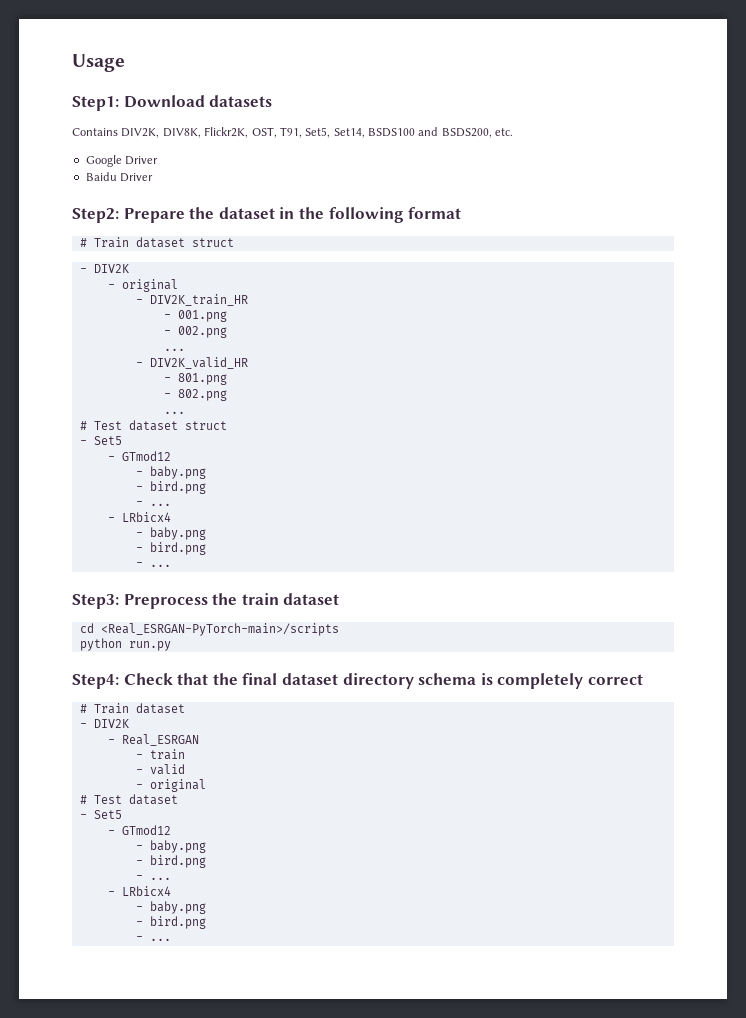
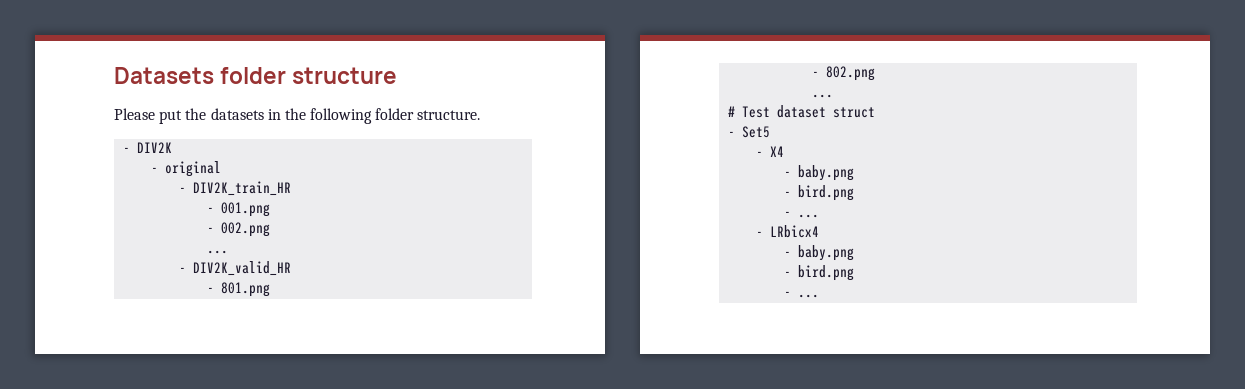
[72,54,125,72] [72,95,273,111] [72,127,514,138] [85,155,159,167] [85,172,154,182] [72,207,462,223] [79,237,234,248] Usage // Step1: Download datasets // Contains DIV2K, DIV8K, Flickr2K, OST, T91, Set5, Set14, BSDS100 and BSDS200, etc. // Google Driver // Baidu Driver // Step2: Prepare the dataset in the following format // # Train dataset struct -> [114,67,398,84] [114,108,481,124] Datasets folder structure // Please put the datasets in the following folder structure.
[121,451,171,461] GTmod12 -> [770,146,785,157] X4
[72,593,340,609] [79,623,339,636] [79,638,171,651] [72,673,643,689] [79,703,185,714] [79,719,129,728] [107,734,199,746] [135,749,185,760] [135,764,185,775] [135,779,206,792] [79,794,178,805] [79,810,122,819] [107,825,171,835] [135,840,206,853] [135,855,206,868] [135,875,171,880] [107,886,171,896] [135,901,206,914] [135,916,206,929] [135,936,171,941] // Step3: Preprocess the train dataset // cd <Real_ESRGAN-PyTorch-main>/scripts // python run.py // Step4: Check that the final dataset directory schema is completely correct // # Train dataset // - DIV2K // - Real_ESRGAN // - train // - valid // - original // # Test dataset // - Set5 // - GTmod12 // - baby.png // - bird.png // - ... // - LRbicx4 // - baby.png // - bird.png // - ... -> (820, 296) none

